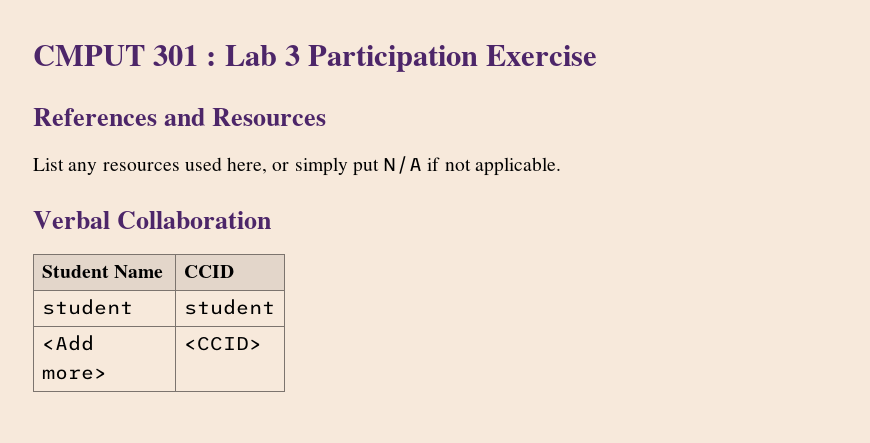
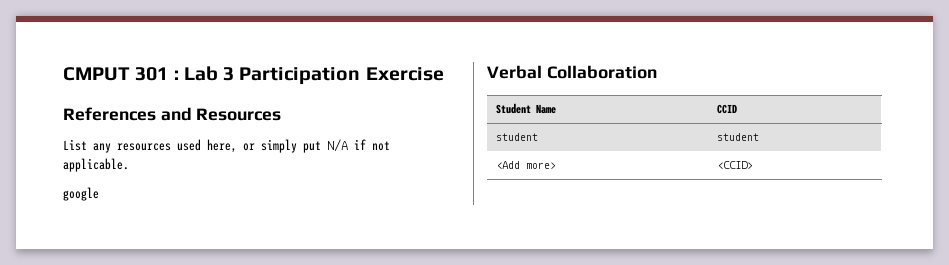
(561, 166) none -> [63,187,99,201] // google

